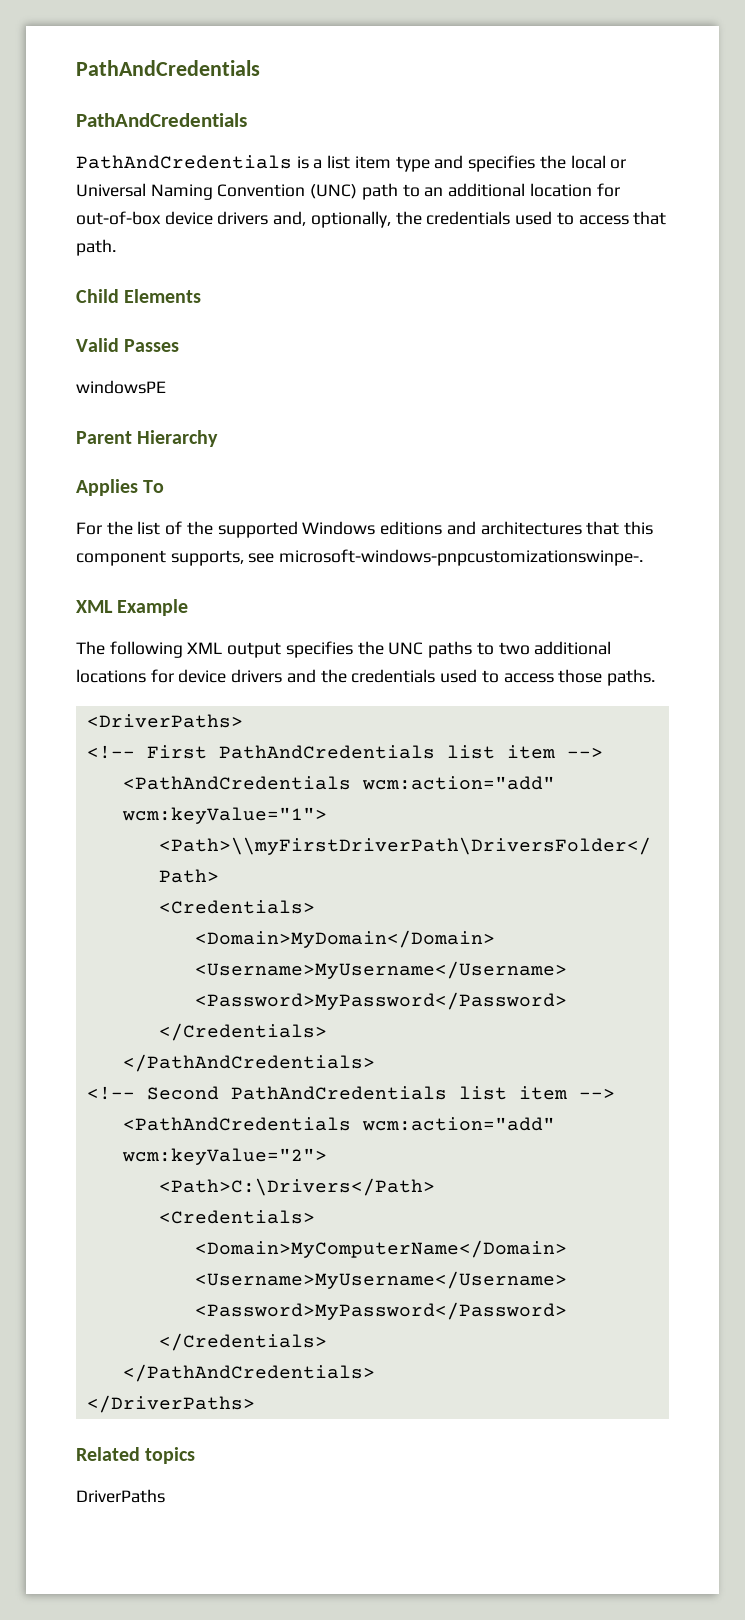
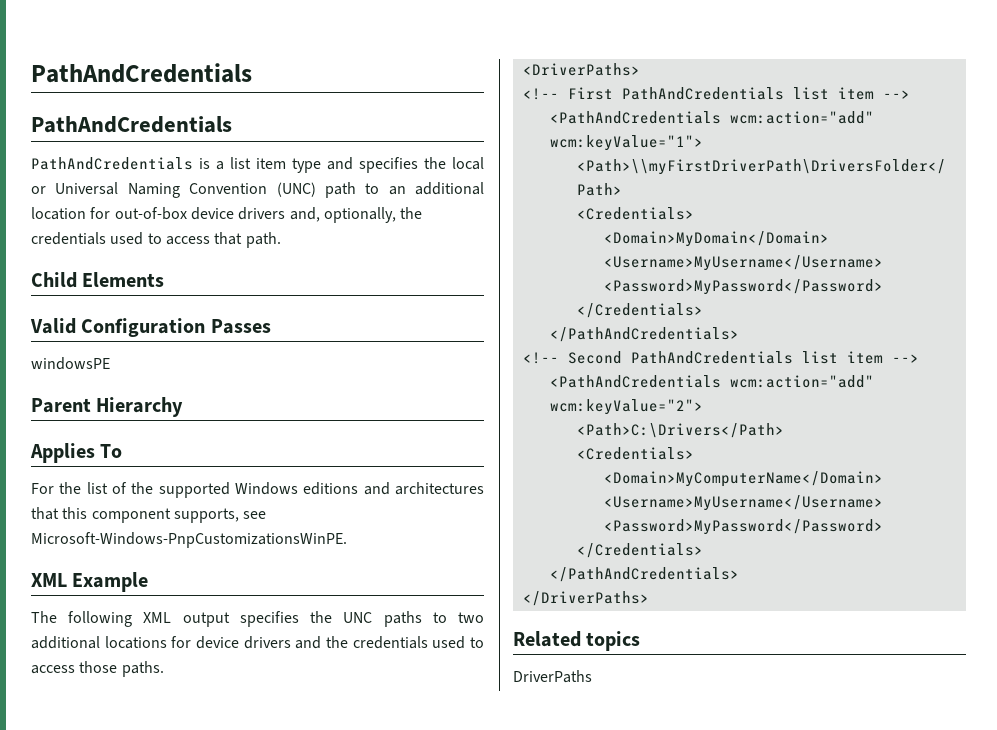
(119, 345) none -> [81,318,206,337] Configuration
[279,549,644,566] microsoft-windows-pnpcustomizationswinpe-. -> [31,532,347,548] Microsoft-Windows-PnpCustomizationsWinPE.

